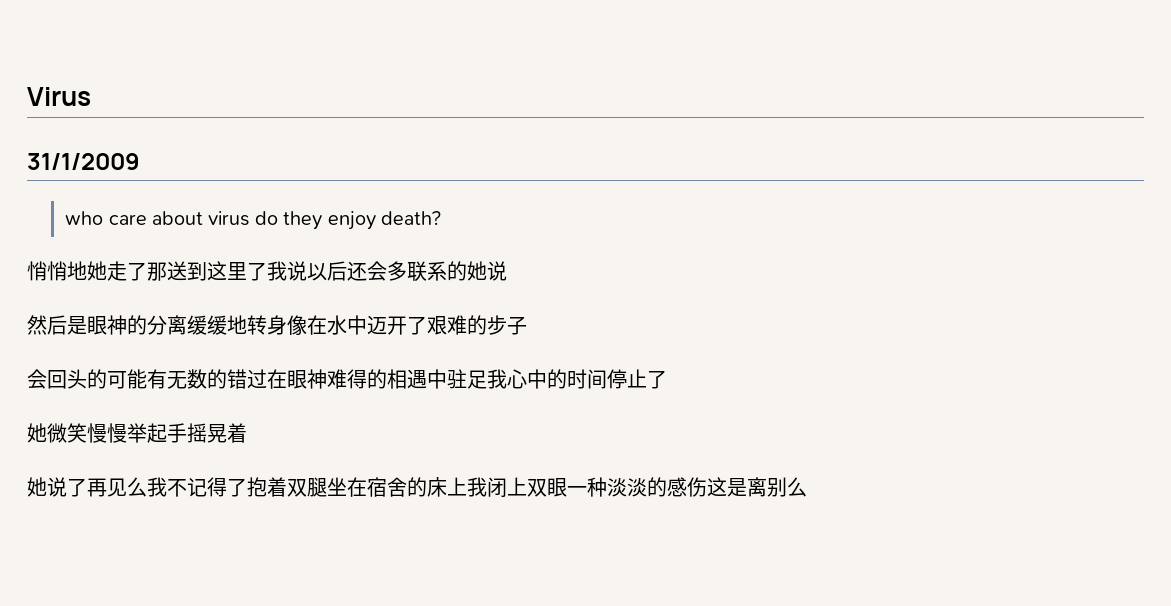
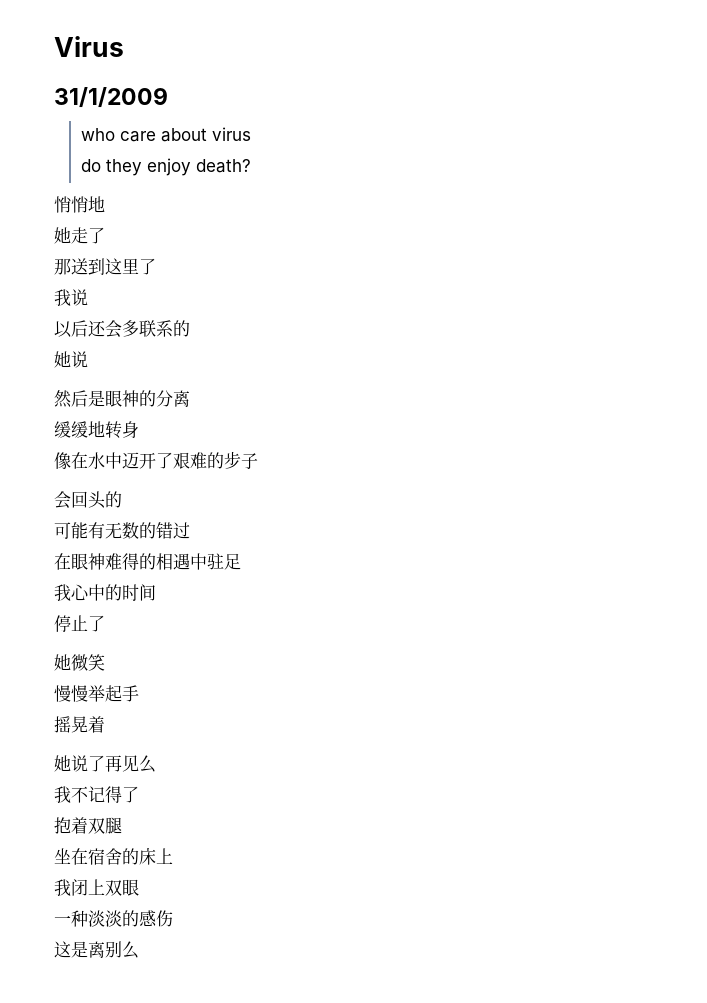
(250, 218) none -> (251, 134) //
(87, 270) none -> (105, 204) //
(147, 271) none -> (105, 235) //
(267, 271) none -> (156, 266) //
(307, 271) none -> (88, 297) //
(467, 271) none -> (190, 328) //
(187, 325) none -> (190, 398) //
(287, 325) none -> (139, 429) //
(107, 379) none -> (122, 499) //
(267, 379) none -> (190, 530) //
(487, 379) none -> (241, 561) //
(607, 379) none -> (156, 592) //
(87, 433) none -> (105, 662) //
(187, 433) none -> (139, 693) //
(147, 487) none -> (156, 764) //
(247, 487) none -> (139, 794) //
(327, 487) none -> (122, 825) //
(467, 486) none -> (173, 856) //
(567, 487) none -> (139, 887) //
(707, 487) none -> (173, 918) //

